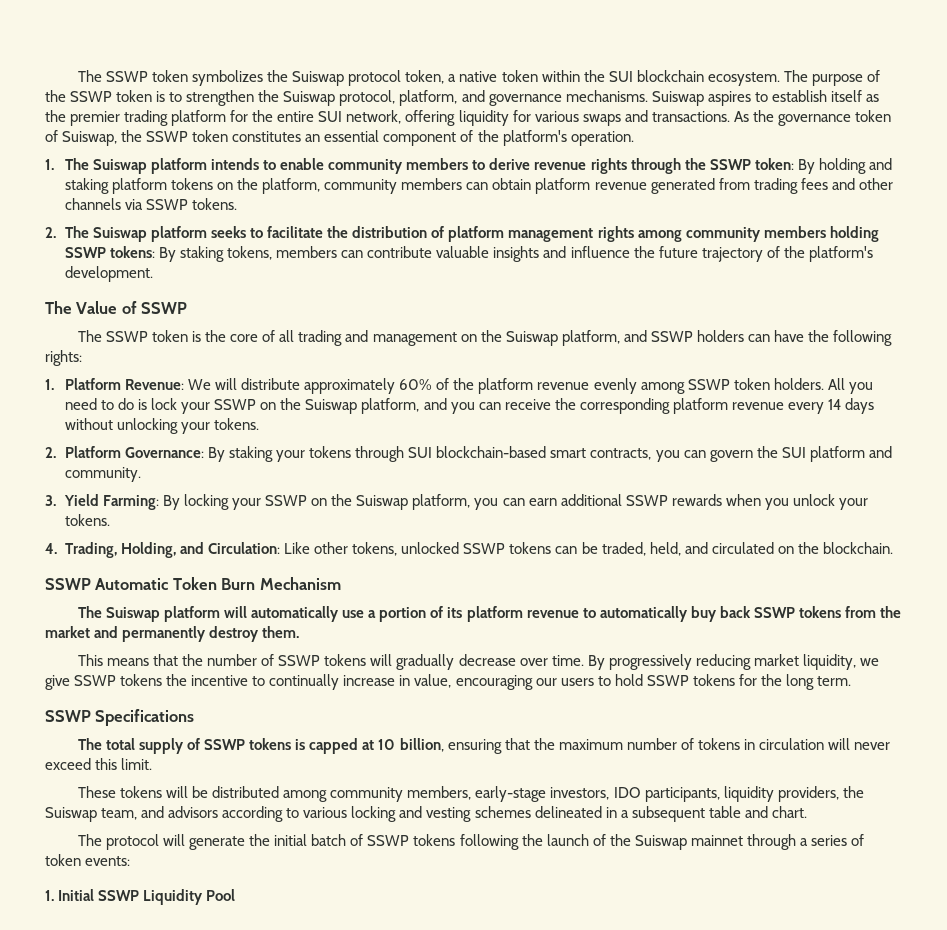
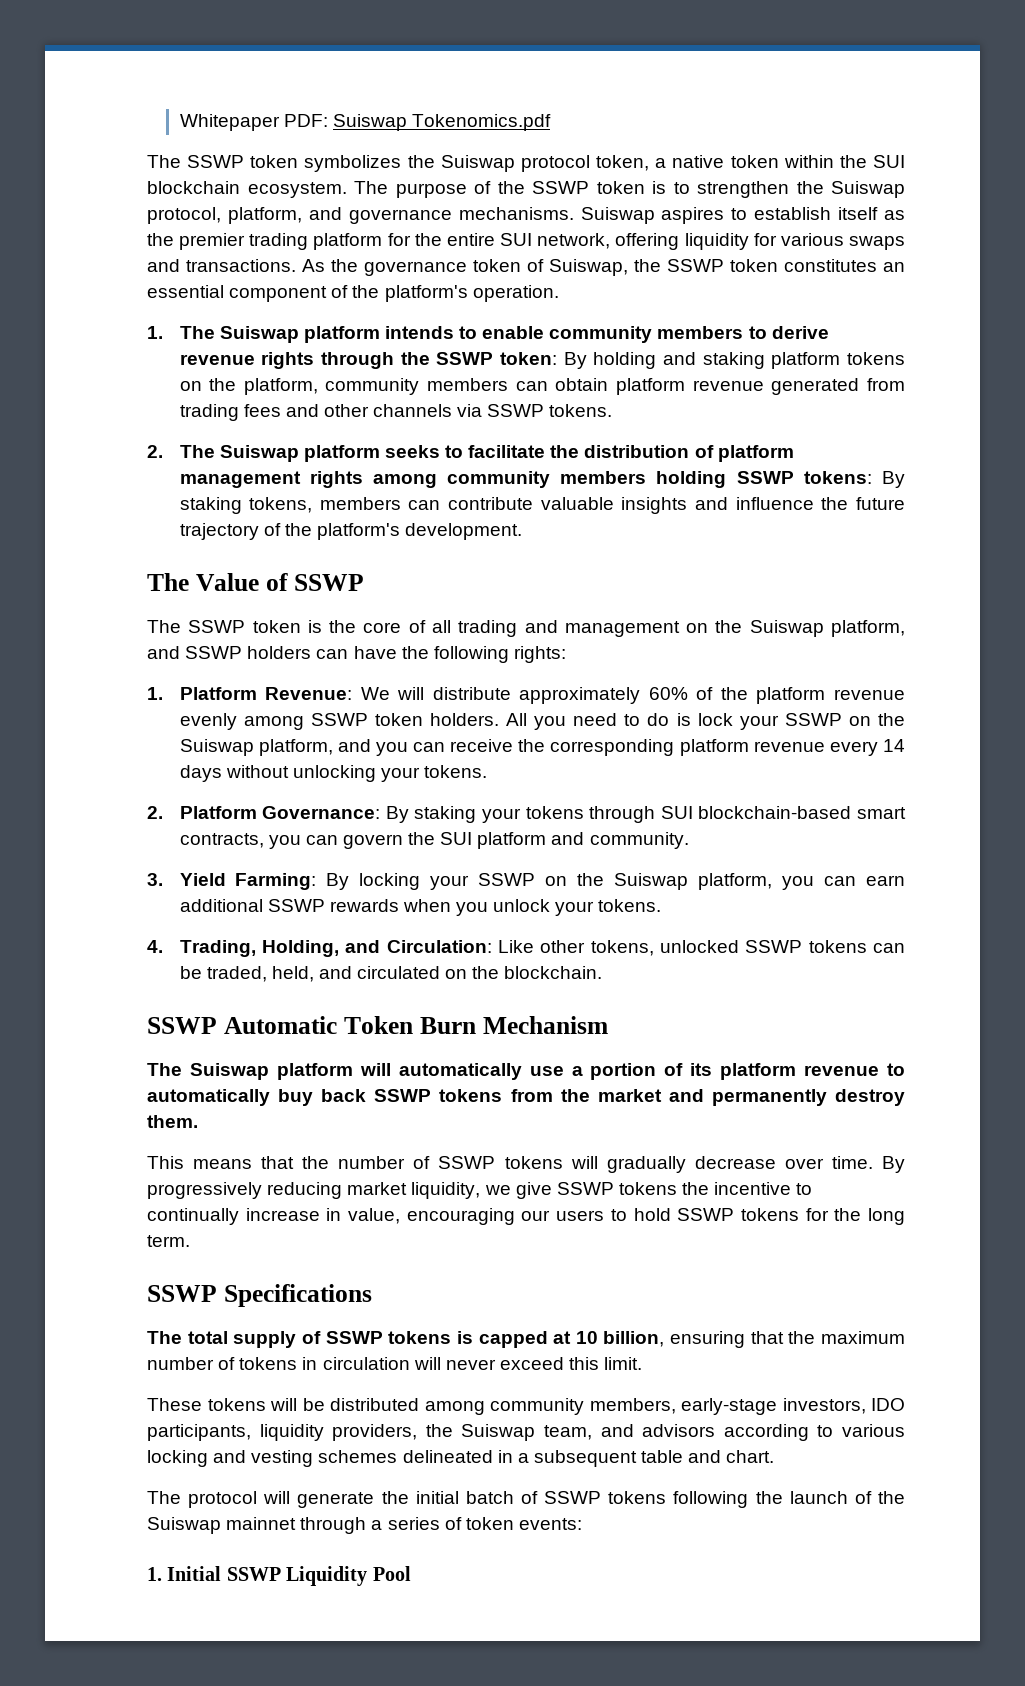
(78, 76) none -> [179,114,551,131] Whitepaper PDF: Suiswap Tokenomics.pdf //

